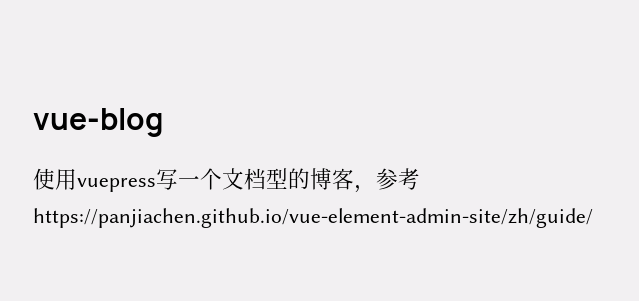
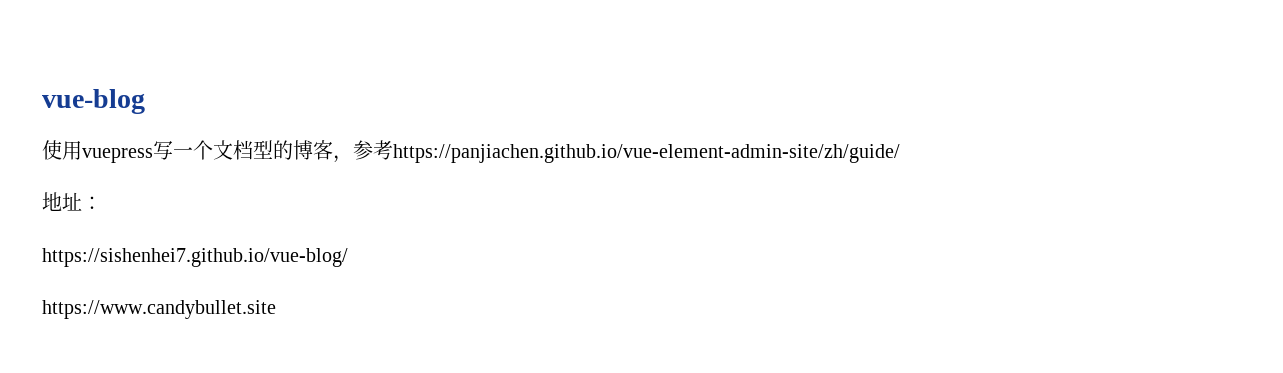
(593, 218) none -> [42,192,102,211] [42,248,348,267] [42,300,276,319] // 地址： // https://sishenhei7.github.io/vue-blog/ // https://www.candybullet.site

